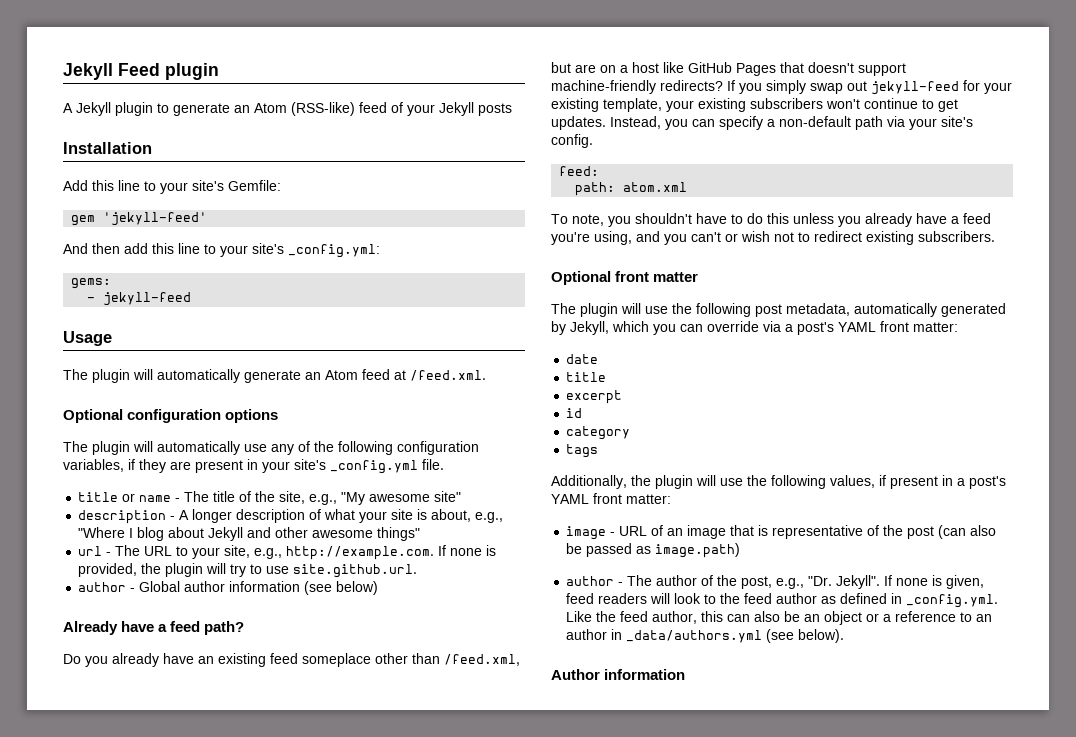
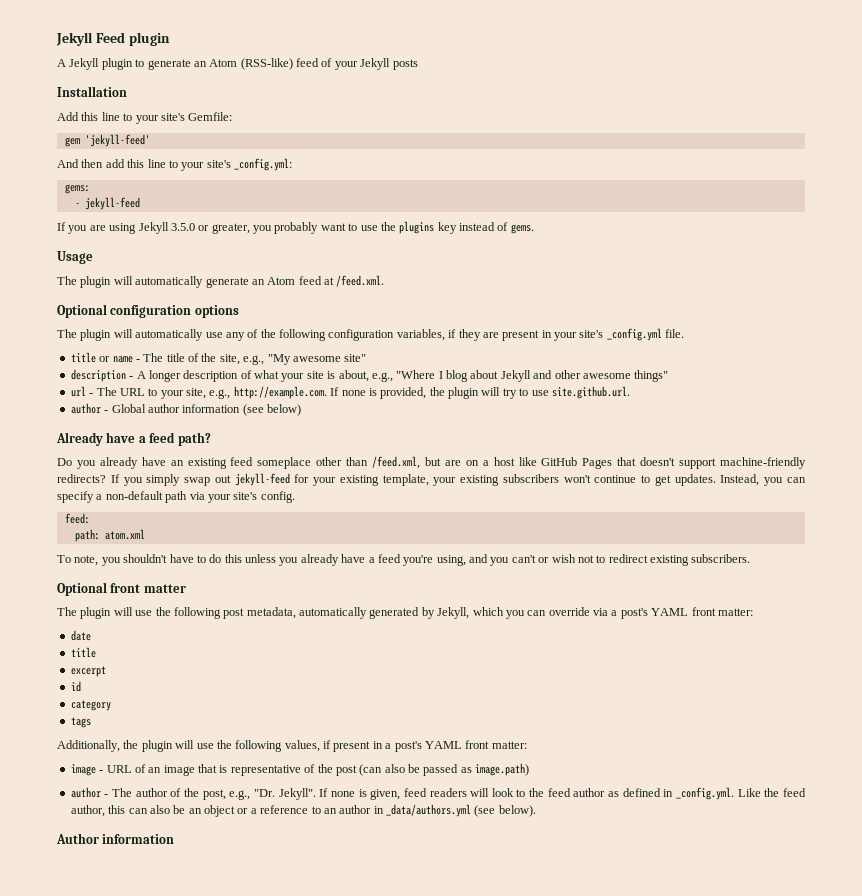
(192, 299) none -> [57,221,534,234] // If you are using Jekyll 3.5.0 or greater, you probably want to use the plugins key instead of gems.

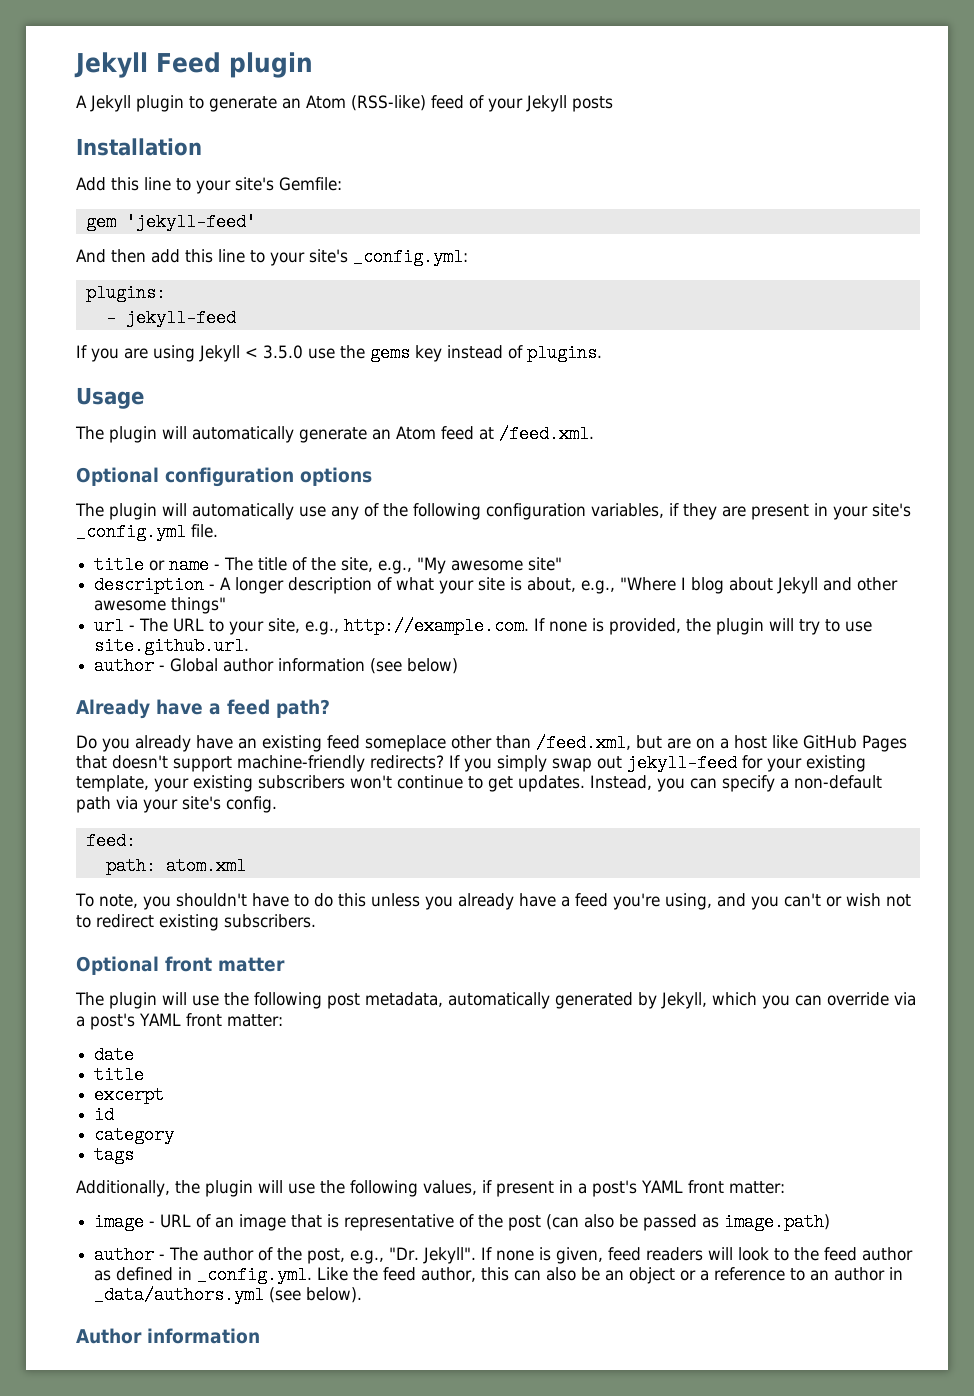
[64,184,90,194] gems: -> [85,284,166,302] plugins:
[170,221,435,234] 3.5.0 or greater, you probably want to use the plugins -> [245,344,410,362] < 3.5.0 use the gems
[510,224,534,234] gems. -> [527,344,602,362] plugins.

